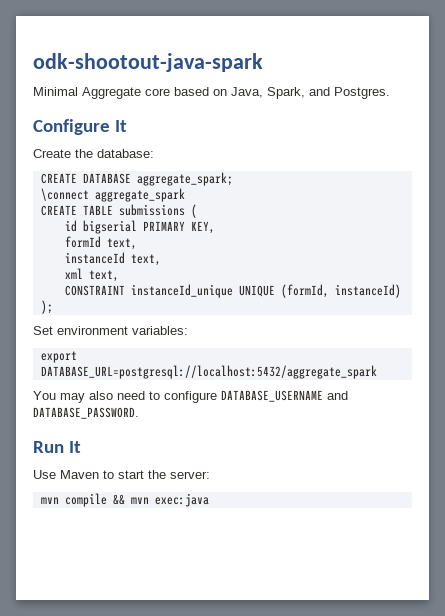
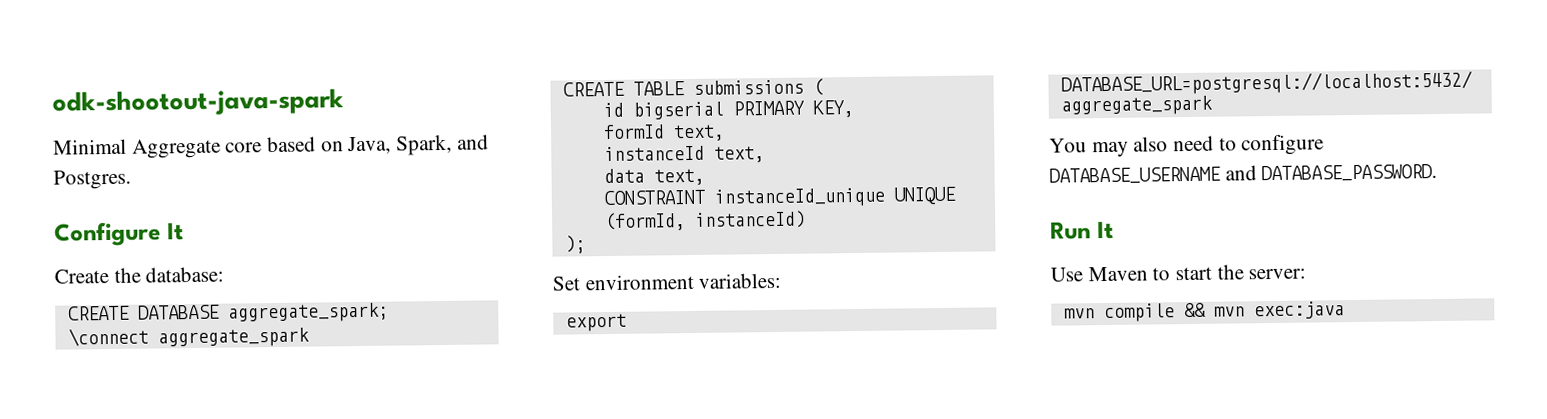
[64,268,83,279] xml -> [603,168,645,184] data

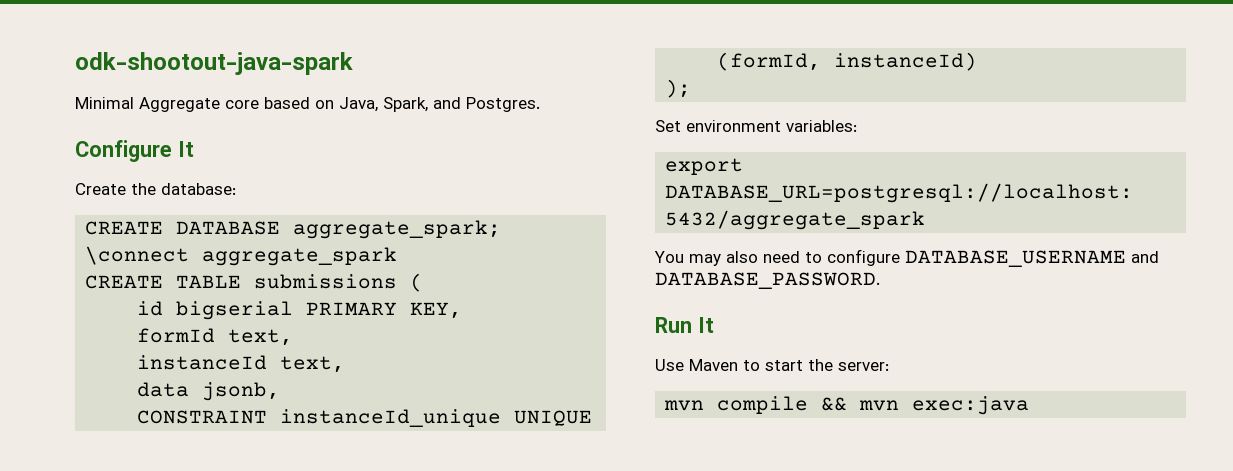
[653,168,705,186] text, -> [202,382,281,401] jsonb,

